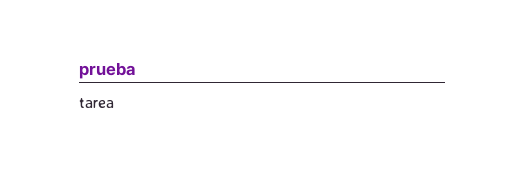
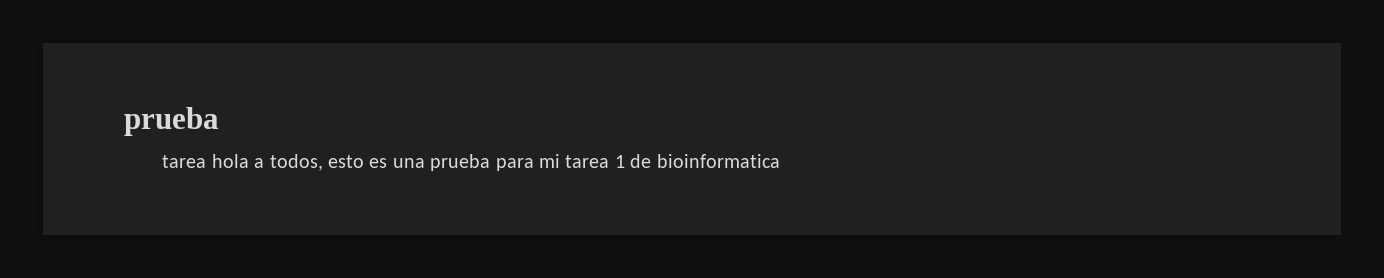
(114, 103) none -> [211,154,780,171] hola a todos, esto es una prueba para mi tarea 1 de bioinformatica

